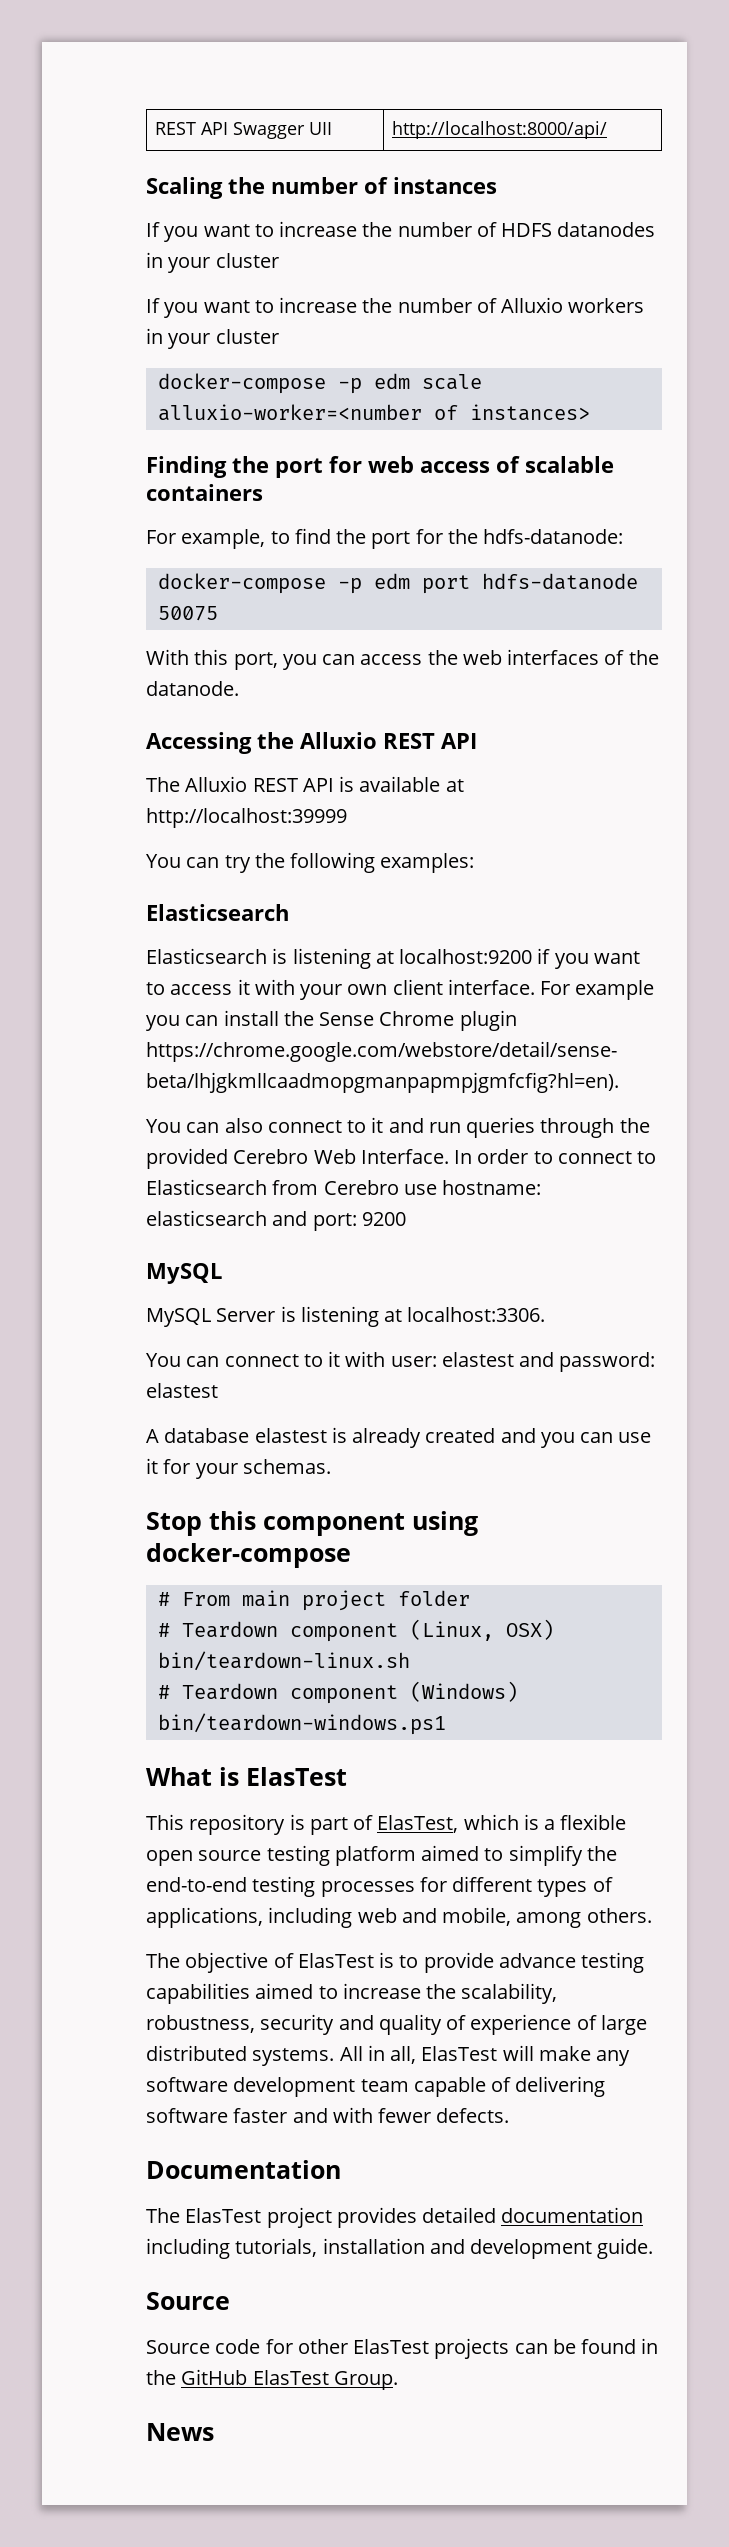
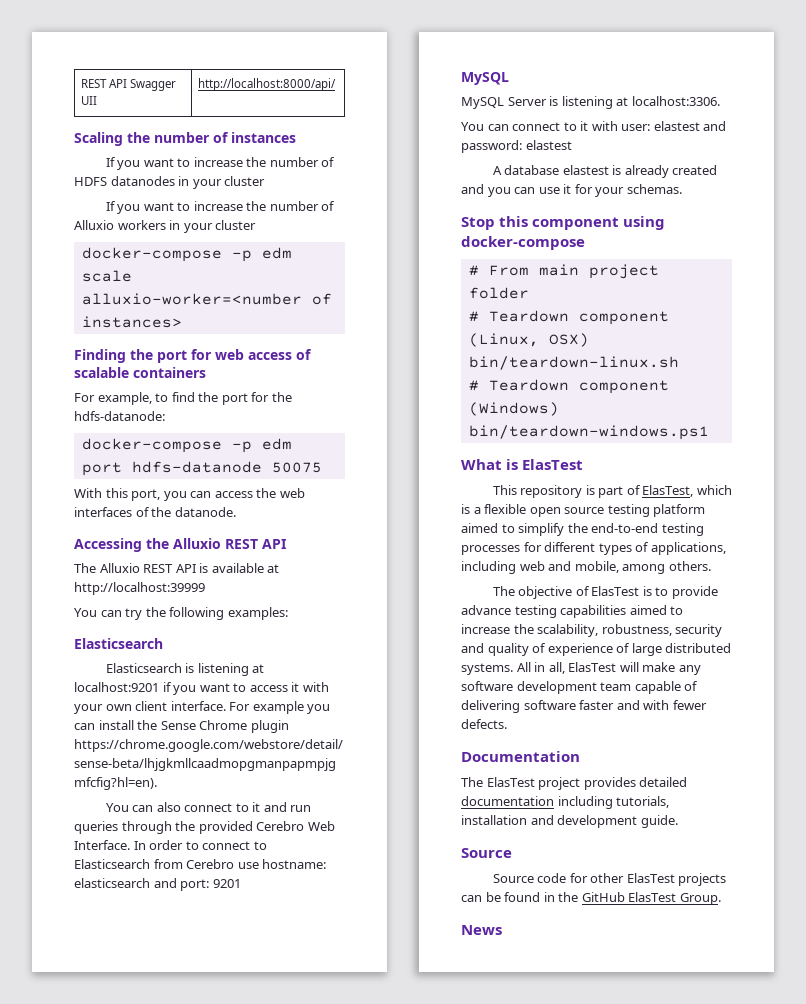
[399,949,533,964] localhost:9200 -> [74,682,159,692] localhost:9201
[361,1212,406,1226] 9200 -> [212,879,241,888] 9201

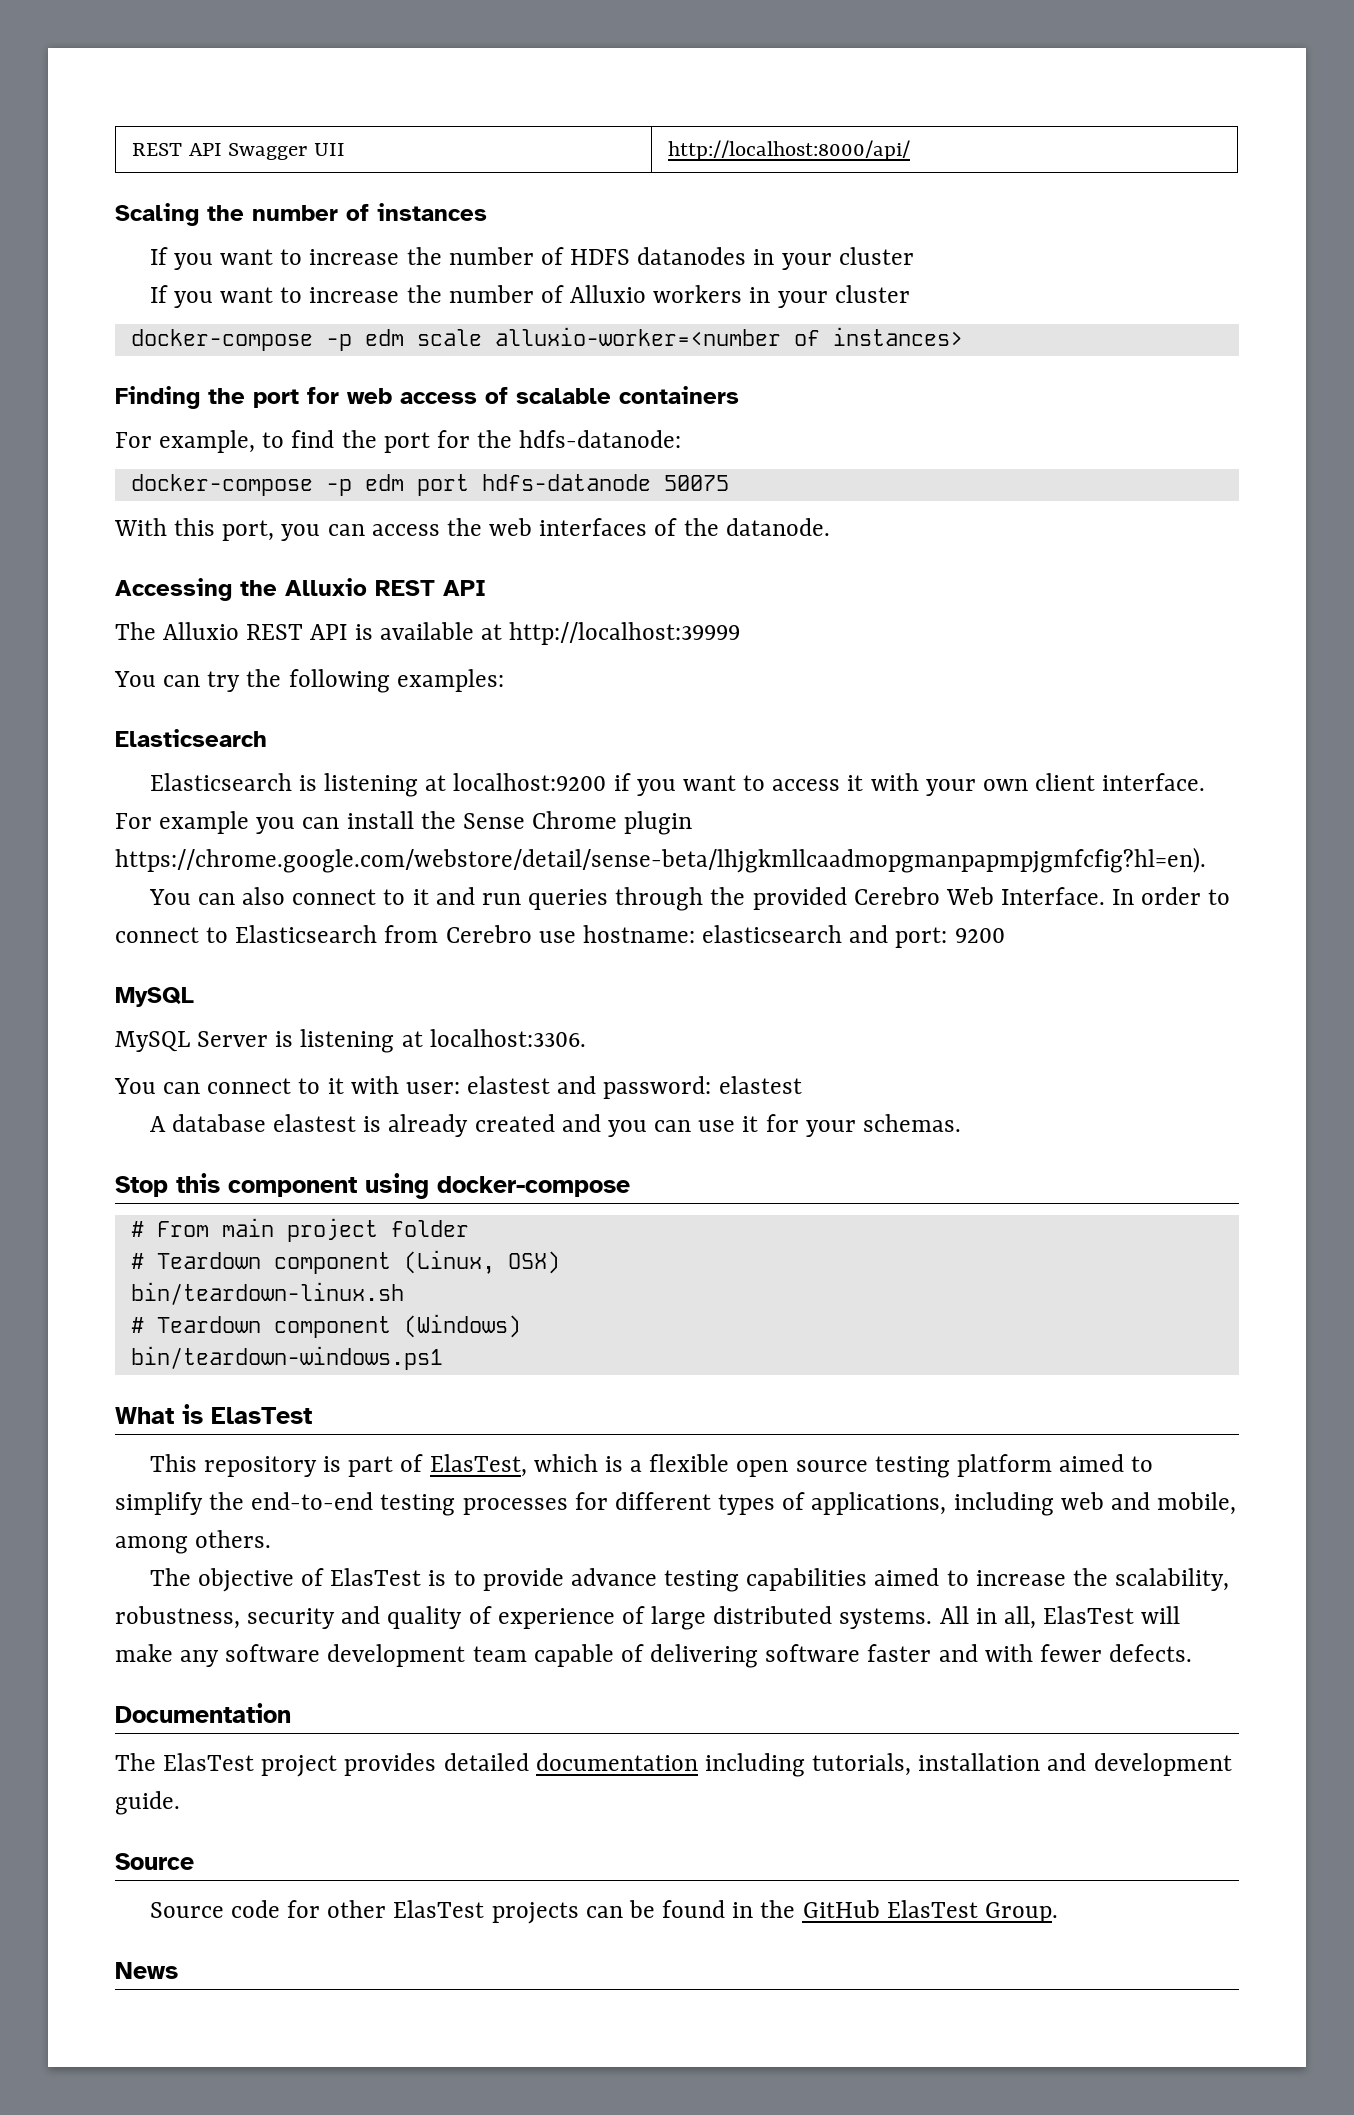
[74,682,159,692] localhost:9201 -> [453,773,607,791] localhost:9200
[212,879,241,888] 9201 -> [954,928,1005,943] 9200

